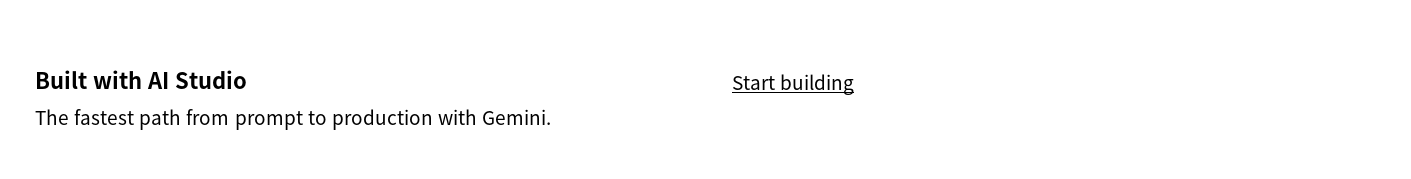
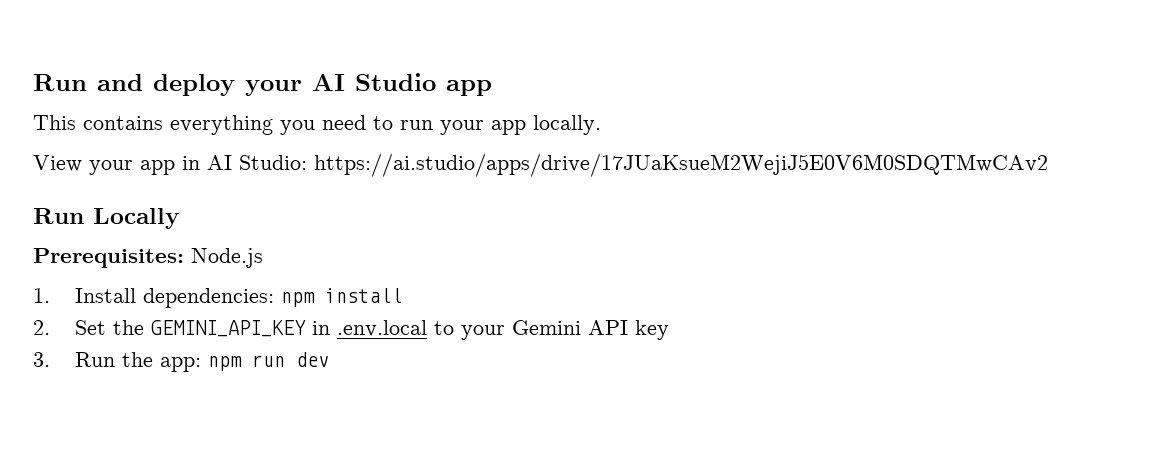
[35,70,247,89] [35,109,552,130] [732,74,855,95] Built with AI Studio // The fastest path from prompt to production with Gemini. // Start building -> [33,73,492,96] [33,115,601,135] [33,153,1048,177] [33,208,180,229] [33,248,263,268] [33,288,402,308] [33,320,669,340] [33,352,329,372] Run and deploy your AI Studio app // This contains everything you need to run your app locally. // View your app in AI Studio: https://ai.studio/apps/drive/17JUaKsueM2WejiJ5E0V6M0SDQTMwCAv2 // Run Locally // Prerequisites: Node.js // 1. Install dependencies: npm install // 2. Set the GEMINI_API_KEY in .env.local to your Gemini API key // 3. Run the app: npm run dev

